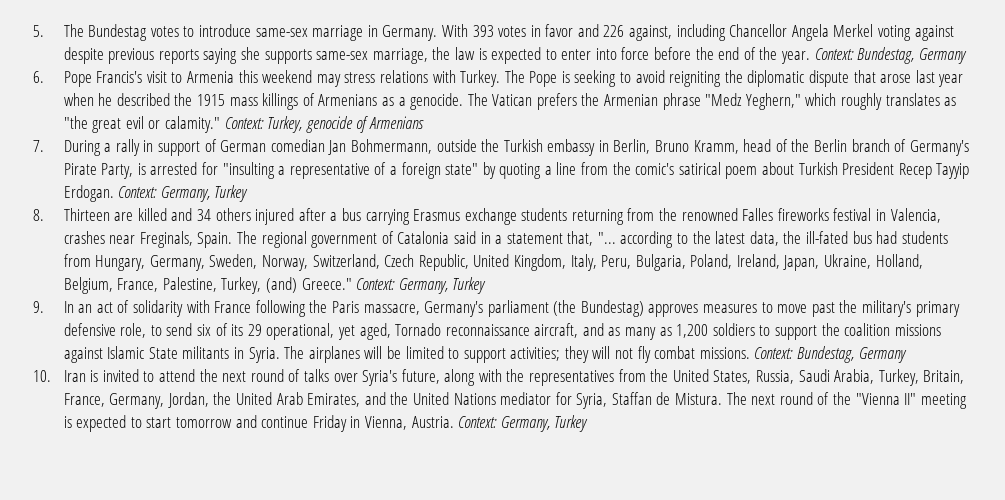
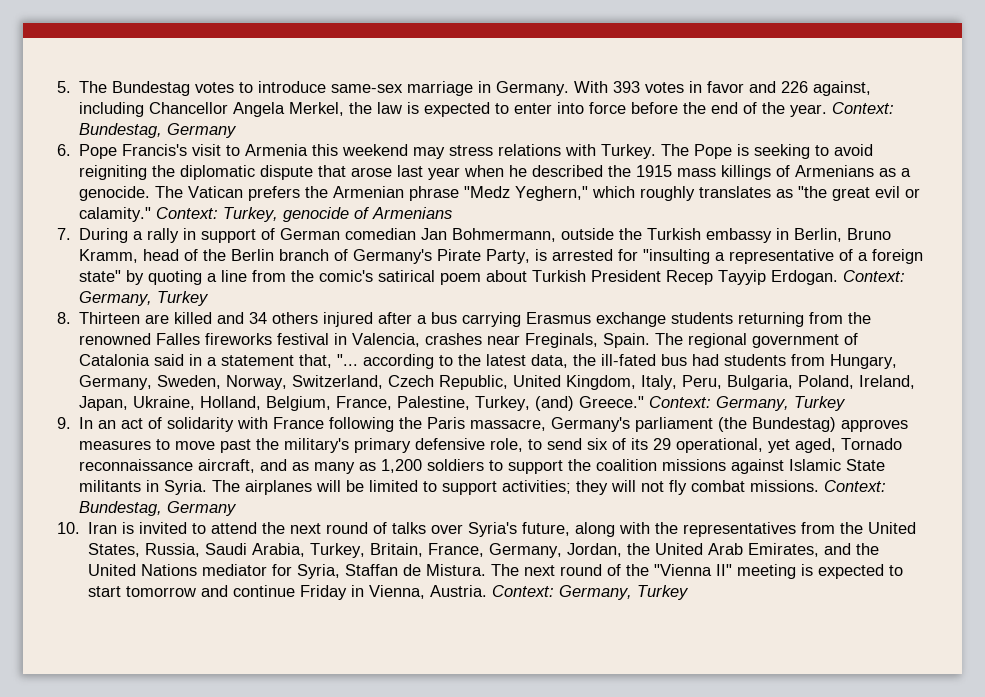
[833,24,954,41] [63,47,428,64] Merkel voting against despite previous reports saying she supports same-sex marriage, -> [289,102,345,116] Merkel,

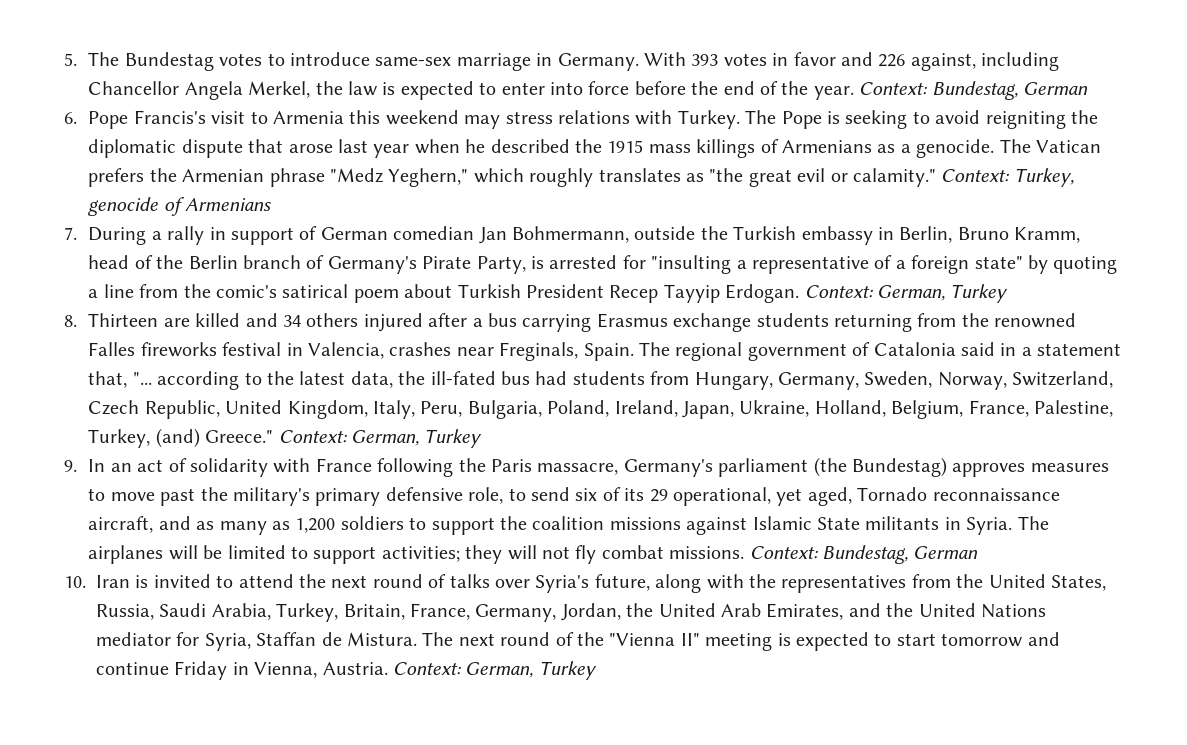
[167,123,238,138] Germany -> [1023,82,1089,95] German
[79,291,153,306] Germany, -> [877,285,946,301] German,
[716,396,790,411] Germany, -> [351,430,420,446] German,
[167,501,238,516] Germany -> [913,546,979,559] German
[559,585,633,600] Germany, -> [465,662,534,678] German,

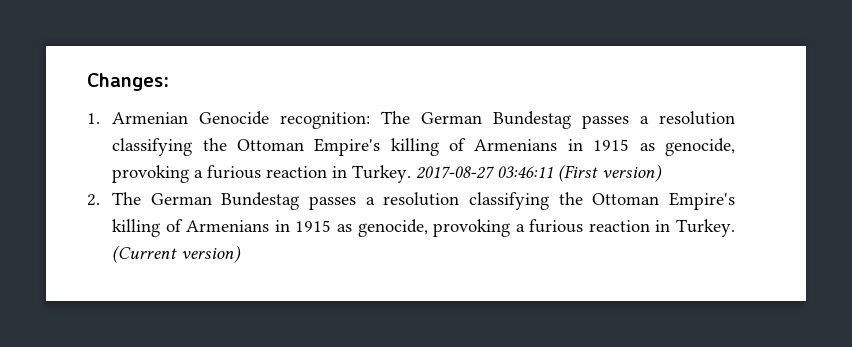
[64,52,1060,71] [88,81,1089,100] [64,110,1099,129] [88,139,1102,158] [88,168,1074,187] [88,197,272,216] [64,226,1081,245] [88,255,1118,274] [88,284,1009,303] [64,313,1077,332] [88,342,1122,361] [88,371,1114,390] [88,400,1114,419] [88,428,483,448] [64,457,1109,477] [88,487,1060,506] [88,516,1049,535] [88,545,979,564] [64,574,1106,593] [96,603,1046,622] [96,632,1060,651] [96,661,597,680] 5. The Bundestag votes to introduce same-sex marriage in Germany. With 393 votes in favor and 226 against, including Chancellor Angela Merkel, the law is expected to enter into force before the end of the year. Context: Bundestag, German // 6. Pope Francis's visit to Armenia this weekend may stress relations with Turkey. The Pope is seeking to avoid reigniting the diplomatic dispute that arose last year when he described the 1915 mass killings of Armenians as a genocide. The Vatican prefers the Armenian phrase "Medz Yeghern," which roughly translates as "the great evil or calamity." Context: Turkey, genocide of Armenians // 7. During a rally in support of German comedian Jan Bohmermann, outside the Turkish embassy in Berlin, Bruno Kramm, head of the Berlin branch of Germany's Pirate Party, is arrested for "insulting a representative of a foreign state" by quoting a line from the comic's satirical poem about Turkish President Recep Tayyip Erdogan. Context: German, Turkey // 8. Thirteen are killed and 34 others injured after a bus carrying Erasmus exchange students returning from the renowned Falles fireworks festival in Valencia, crashes near Freginals, Spain. The regional government of Catalonia said in a statement that, "... according to the latest data, the ill-fated bus had students from Hungary, Germany, Sweden, Norway, Switzerland, Czech Republic, United Kingdom, Italy, Peru, Bulgaria, Poland, Ireland, Japan, Ukraine, Holland, Belgium, France, Palestine, Turkey, (and) Greece." Context: German, Turkey // 9. In an act of solidarity with France following the Paris massacre, Germany's parliament (the Bundestag) approves measures to move past the military's primary defensive role, to send six of its 29 operational, yet aged, Tornado reconnaissance aircraft, and as many as 1,200 soldiers to support the coalition missions against Islamic State militants in Syria. The airplanes will be limited to support activities; they will not fly combat missions. Context: Bundestag, German // 10. Iran is invited to attend the next round of talks over Syria's future, along with the representatives from the United States, Russia, Saudi Arabia, Turkey, Britain, France, Germany, Jordan, the United Arab Emirates, and the United Nations mediator for Syria, Staffan de Mistura. The next round of the "Vienna II" meeting is expected to start tomorrow and continue Friday in Vienna, Austria. Context: German, Turkey -> [87,73,169,91] [87,111,735,129] [112,138,735,156] [112,164,663,183] [87,192,735,210] [112,219,735,237] [112,245,242,263] Changes: // 1. Armenian Genocide recognition: The German Bundestag passes a resolution classifying the Ottoman Empire's killing of Armenians in 1915 as genocide, provoking a furious reaction in Turkey. 2017-08-27 03:46:11 (First version) // 2. The German Bundestag passes a resolution classifying the Ottoman Empire's killing of Armenians in 1915 as genocide, provoking a furious reaction in Turkey. (Current version)

